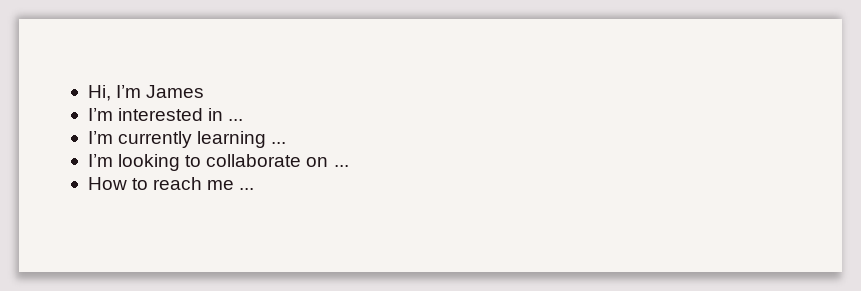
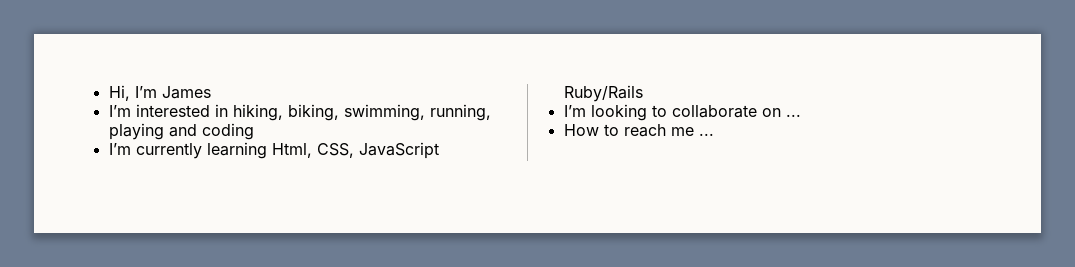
[228,119,244,121] ... -> [232,104,491,121] [108,123,254,140] hiking, biking, swimming, running, playing and coding
[271,142,287,144] ... -> [271,142,439,159] [563,85,643,102] Html, CSS, JavaScript Ruby/Rails

